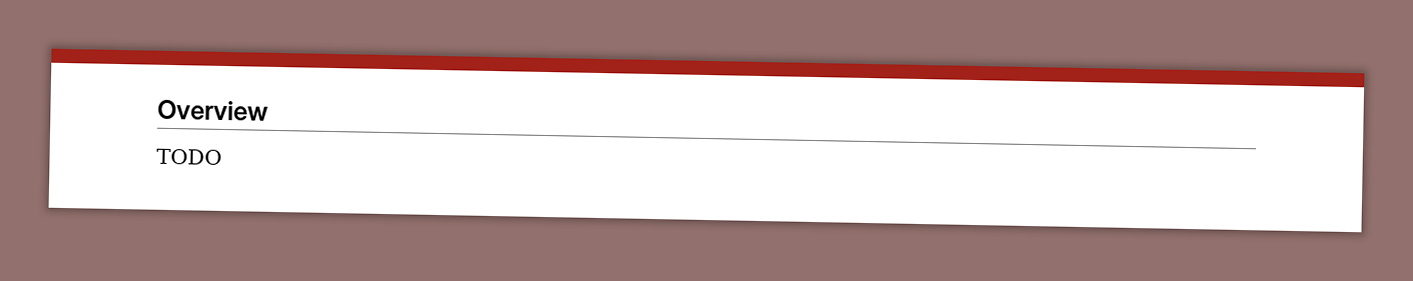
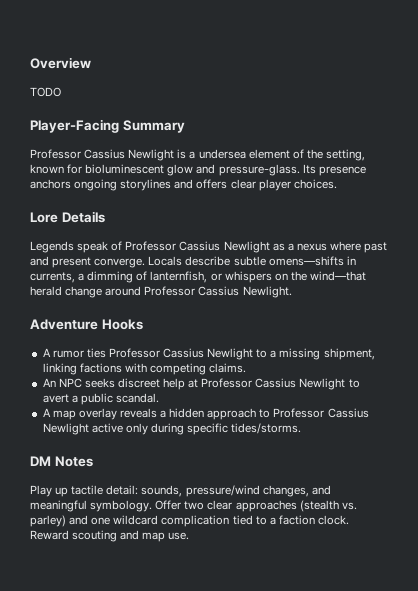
(222, 156) none -> [30,119,185,133] [30,149,365,161] [30,164,366,176] [30,179,337,191] [30,211,105,223] [30,241,388,253] [30,256,356,268] [30,271,366,283] [30,286,292,298] [30,319,143,330] [42,348,375,360] [42,363,247,375] [42,378,360,390] [42,393,159,405] [42,408,369,420] [42,423,302,435] [30,456,93,467] [30,485,331,497] [30,500,357,512] [30,515,349,527] [30,530,190,542] // Player-Facing Summary // Professor Cassius Newlight is a undersea element of the setting, known for bioluminescent glow and pressure-glass. Its presence anchors ongoing storylines and offers clear player choices. // Lore Details // Legends speak of Professor Cassius Newlight as a nexus where past and present converge. Locals describe subtle omens—shifts in currents, a dimming of lanternfish, or whispers on the wind—that herald change around Professor Cassius Newlight. // Adventure Hooks // A rumor ties Professor Cassius Newlight to a missing shipment, linking factions with competing claims. // An NPC seeks discreet help at Professor Cassius Newlight to avert a public scandal. // A map overlay reveals a hidden approach to Professor Cassius Newlight active only during specific tides/storms. // DM Notes // Play up tactile detail: sounds, pressure/wind changes, and meaningful symbology. Offer two clear approaches (stealth vs. parley) and one wildcard complication tied to a faction clock. Reward scouting and map use.

